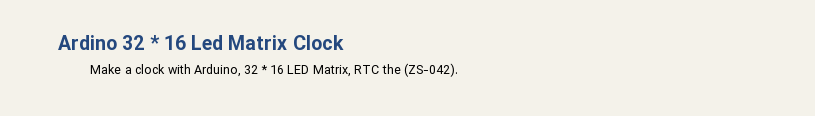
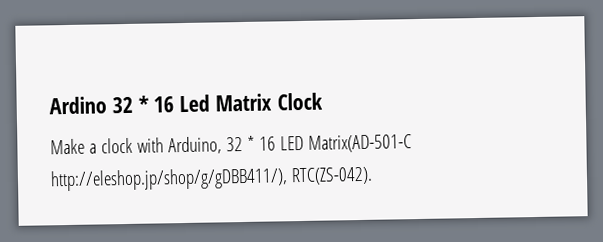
[312,63,458,77] Matrix, RTC the (ZS-042). -> [307,134,412,153] [50,166,373,192] Matrix(AD-501-C http://eleshop.jp/shop/g/gDBB411/), RTC(ZS-042).

